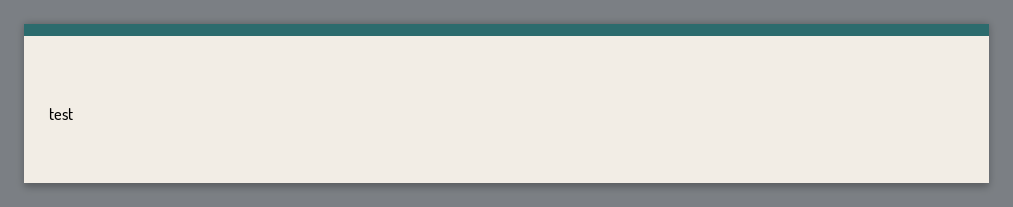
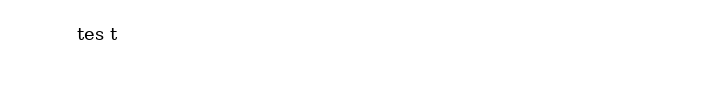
[49,108,73,120] test -> [77,28,118,40] tes t

